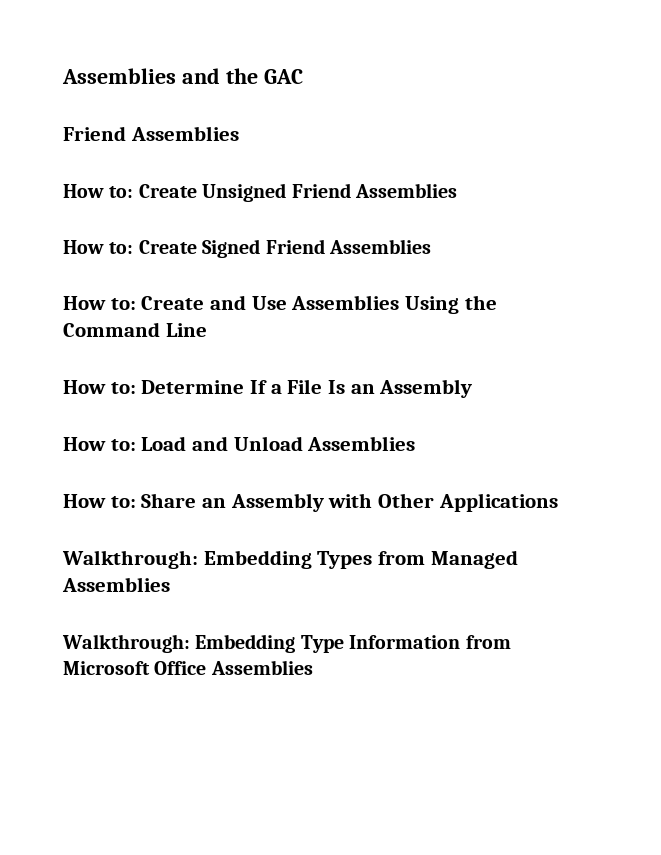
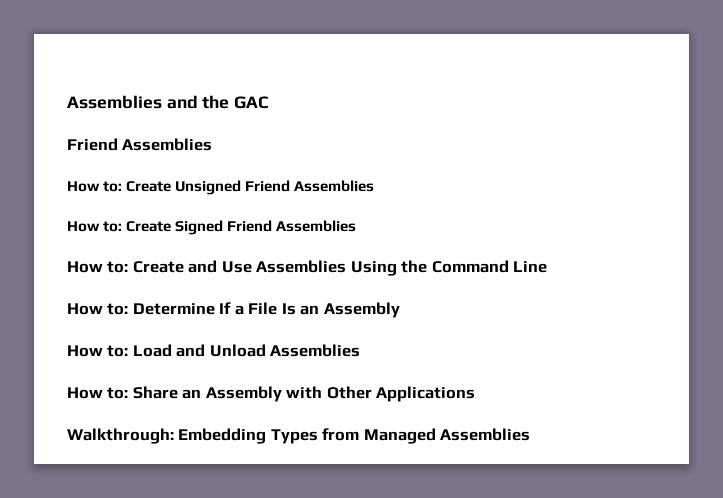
[62,634,511,653] [63,660,313,675] // Walkthrough: Embedding Type Information from Microsoft Office Assemblies -> (531, 434) none

